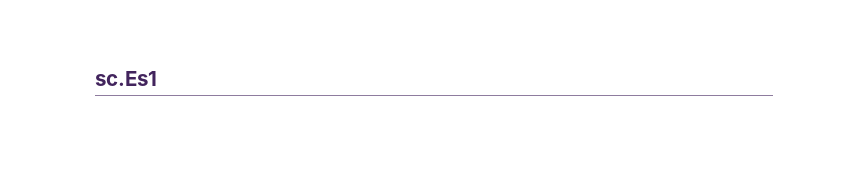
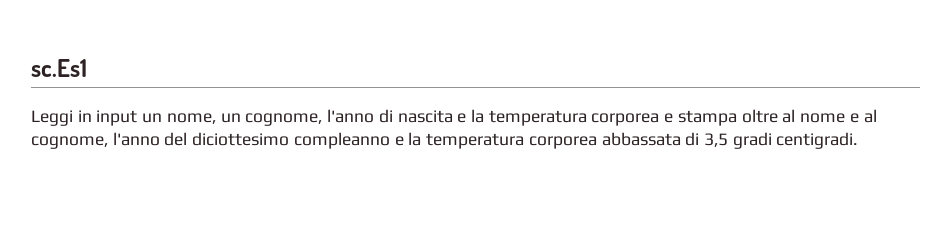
(157, 78) none -> [31,109,877,126] [31,132,858,149] // Leggi in input un nome, un cognome, l'anno di nascita e la temperatura corporea e stampa oltre al nome e al cognome, l'anno del diciottesimo compleanno e la temperatura corporea abbassata di 3,5 gradi centigradi.

